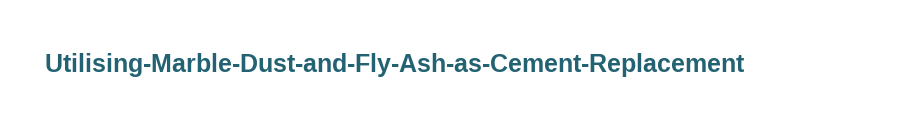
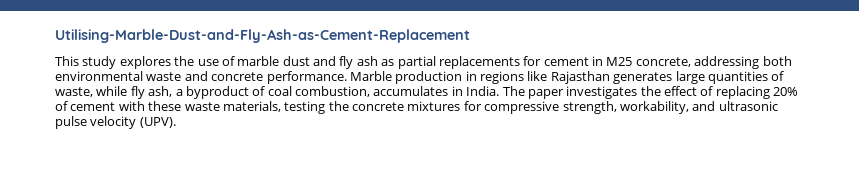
(745, 65) none -> [55,56,792,69] [55,71,785,84] [55,86,799,99] [55,101,778,114] [55,116,176,129] // This study explores the use of marble dust and fly ash as partial replacements for cement in M25 concrete, addressing both environmental waste and concrete performance. Marble production in regions like Rajasthan generates large quantities of waste, while fly ash, a byproduct of coal combustion, accumulates in India. The paper investigates the effect of replacing 20% of cement with these waste materials, testing the concrete mixtures for compressive strength, workability, and ultrasonic pulse velocity (UPV).

